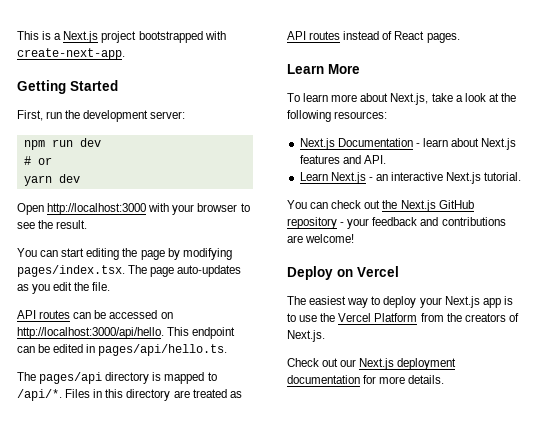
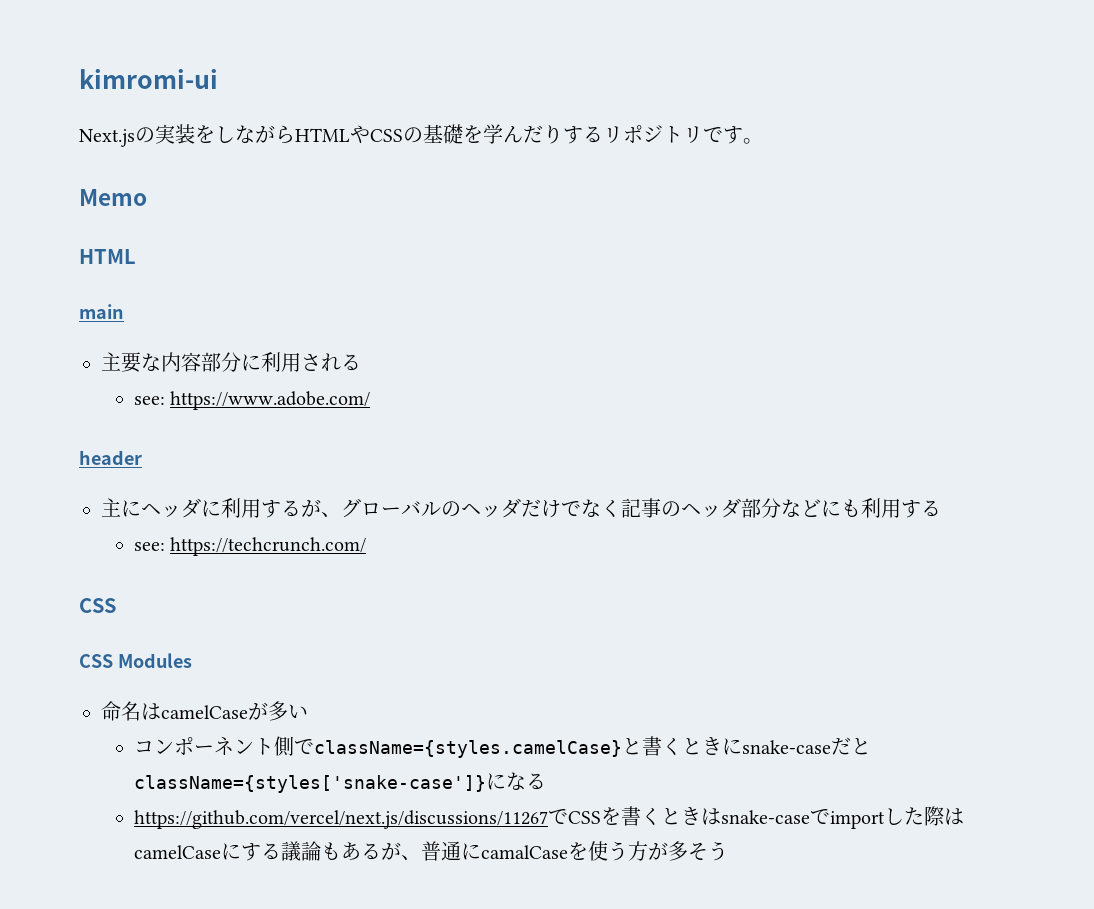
[17,31,226,43] [17,48,125,60] [17,80,118,94] [17,110,186,122] [23,138,101,150] [23,156,52,165] [23,174,80,186] [17,203,250,215] [17,220,88,229] [17,248,232,260] [17,265,242,277] [17,282,111,294] [17,310,173,319] [17,327,236,339] [17,344,228,356] [17,372,217,384] [17,389,242,401] [287,31,460,43] [287,64,360,74] [287,93,516,105] [287,110,388,122] [299,138,517,150] [299,155,386,164] [299,172,522,184] [287,200,474,212] [287,217,506,229] [287,234,355,243] [287,266,399,280] [287,296,513,308] [287,313,519,322] [287,330,325,342] [287,358,457,370] [287,375,445,384] This is a Next.js project bootstrapped with create-next-app. // Getting Started // First, run the development server: // npm run dev // # or // yarn dev // Open http://localhost:3000 with your browser to see the result. // You can start editing the page by modifying pages/index.tsx. The page auto-updates as you edit the file. // API routes can be accessed on http://localhost:3000/api/hello. This endpoint can be edited in pages/api/hello.ts. // The pages/api directory is mapped to /api/*. Files in this directory are treated as API routes instead of React pages. // Learn More // To learn more about Next.js, take a look at the following resources: // Next.js Documentation - learn about Next.js features and API. // Learn Next.js - an interactive Next.js tutorial. // You can check out the Next.js GitHub repository - your feedback and contributions are welcome! // Deploy on Vercel // The easiest way to deploy your Next.js app is to use the Vercel Platform from the creators of Next.js. // Check out our Next.js deployment documentation for more details. -> [79,69,218,89] [79,124,763,147] [79,189,147,206] [79,249,136,264] [79,304,124,319] [101,352,361,373] [133,391,371,410] [79,450,142,465] [101,498,941,518] [133,537,367,556] [79,598,116,613] [79,653,192,668] [101,701,308,721] [133,736,871,758] [133,772,546,793] [133,806,964,829] [133,841,728,861] kimromi-ui // Next.jsの実装をしながらHTMLやCSSの基礎を学んだりするリポジトリです。 // Memo // HTML // main // 主要な内容部分に利用される // see: https://www.adobe.com/ // header // 主にヘッダに利用するが、グローバルのヘッダだけでなく記事のヘッダ部分などにも利用する // see: https://techcrunch.com/ // CSS // CSS Modules // 命名はcamelCaseが多い // コンポーネント側でclassName={styles.camelCase}と書くときにsnake-caseだとclassName={styles['snake-case']}になる // https://github.com/vercel/next.js/discussions/11267でCSSを書くときはsnake-caseでimportした際はcamelCaseにする議論もあるが、普通にcamalCaseを使う方が多そう

